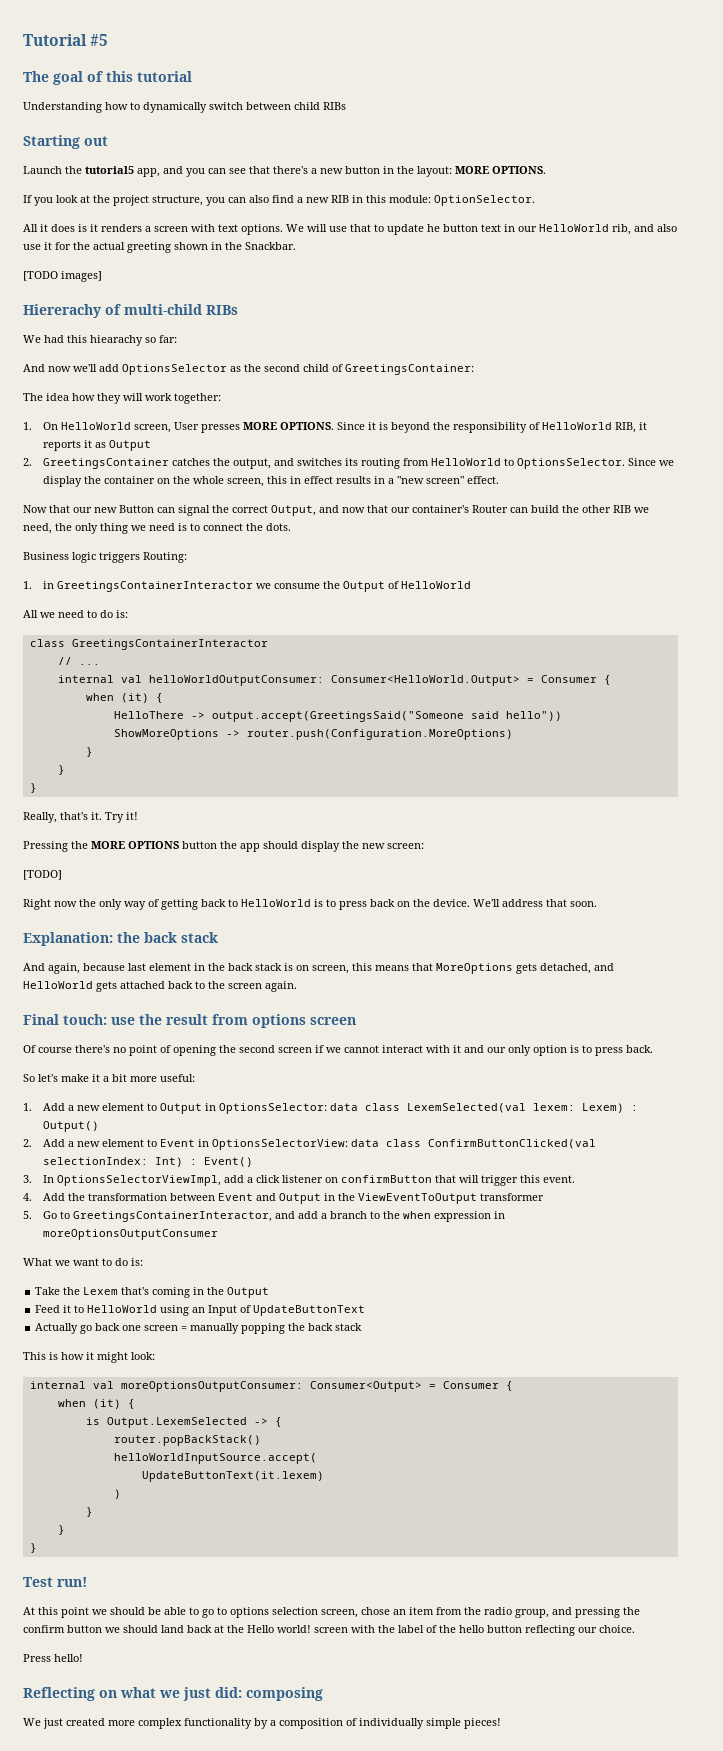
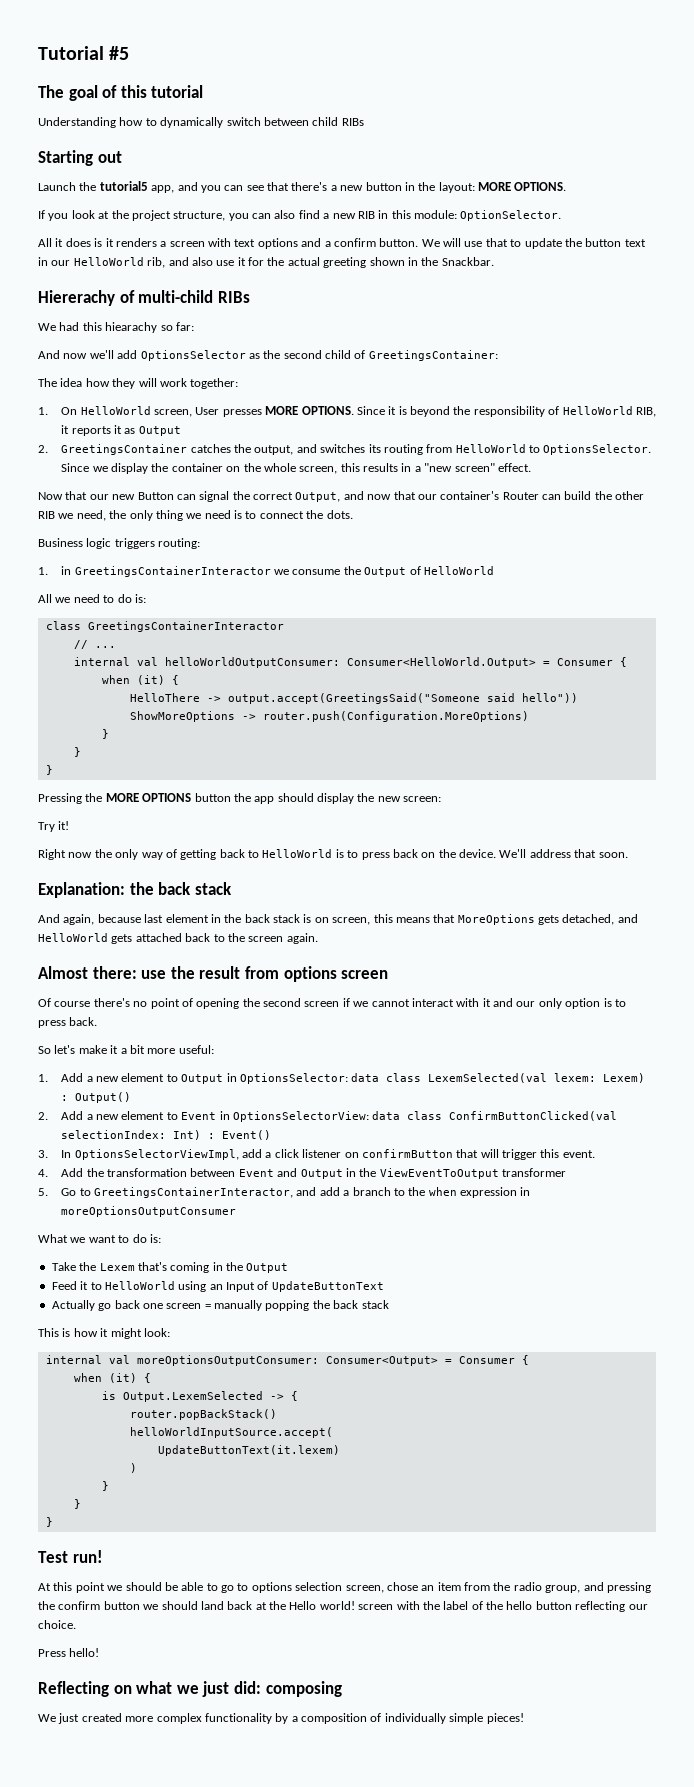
[241,224,283,235] options. -> [257,238,419,249] options and a confirm button.
[427,224,440,232] he -> [564,238,582,247] the
[23,271,102,282] // [TODO images] -> (494, 261) none
[290,476,334,484] in effect -> (360, 467) none
[143,552,187,563] Routing: -> [158,538,201,549] routing:
[23,812,138,823] // Really, that's it. Try it! -> (53, 770) none
[23,870,62,880] [TODO] -> [38,821,70,832] Try it!
[23,1014,107,1025] Final touch: -> [38,966,137,979] Almost there:

